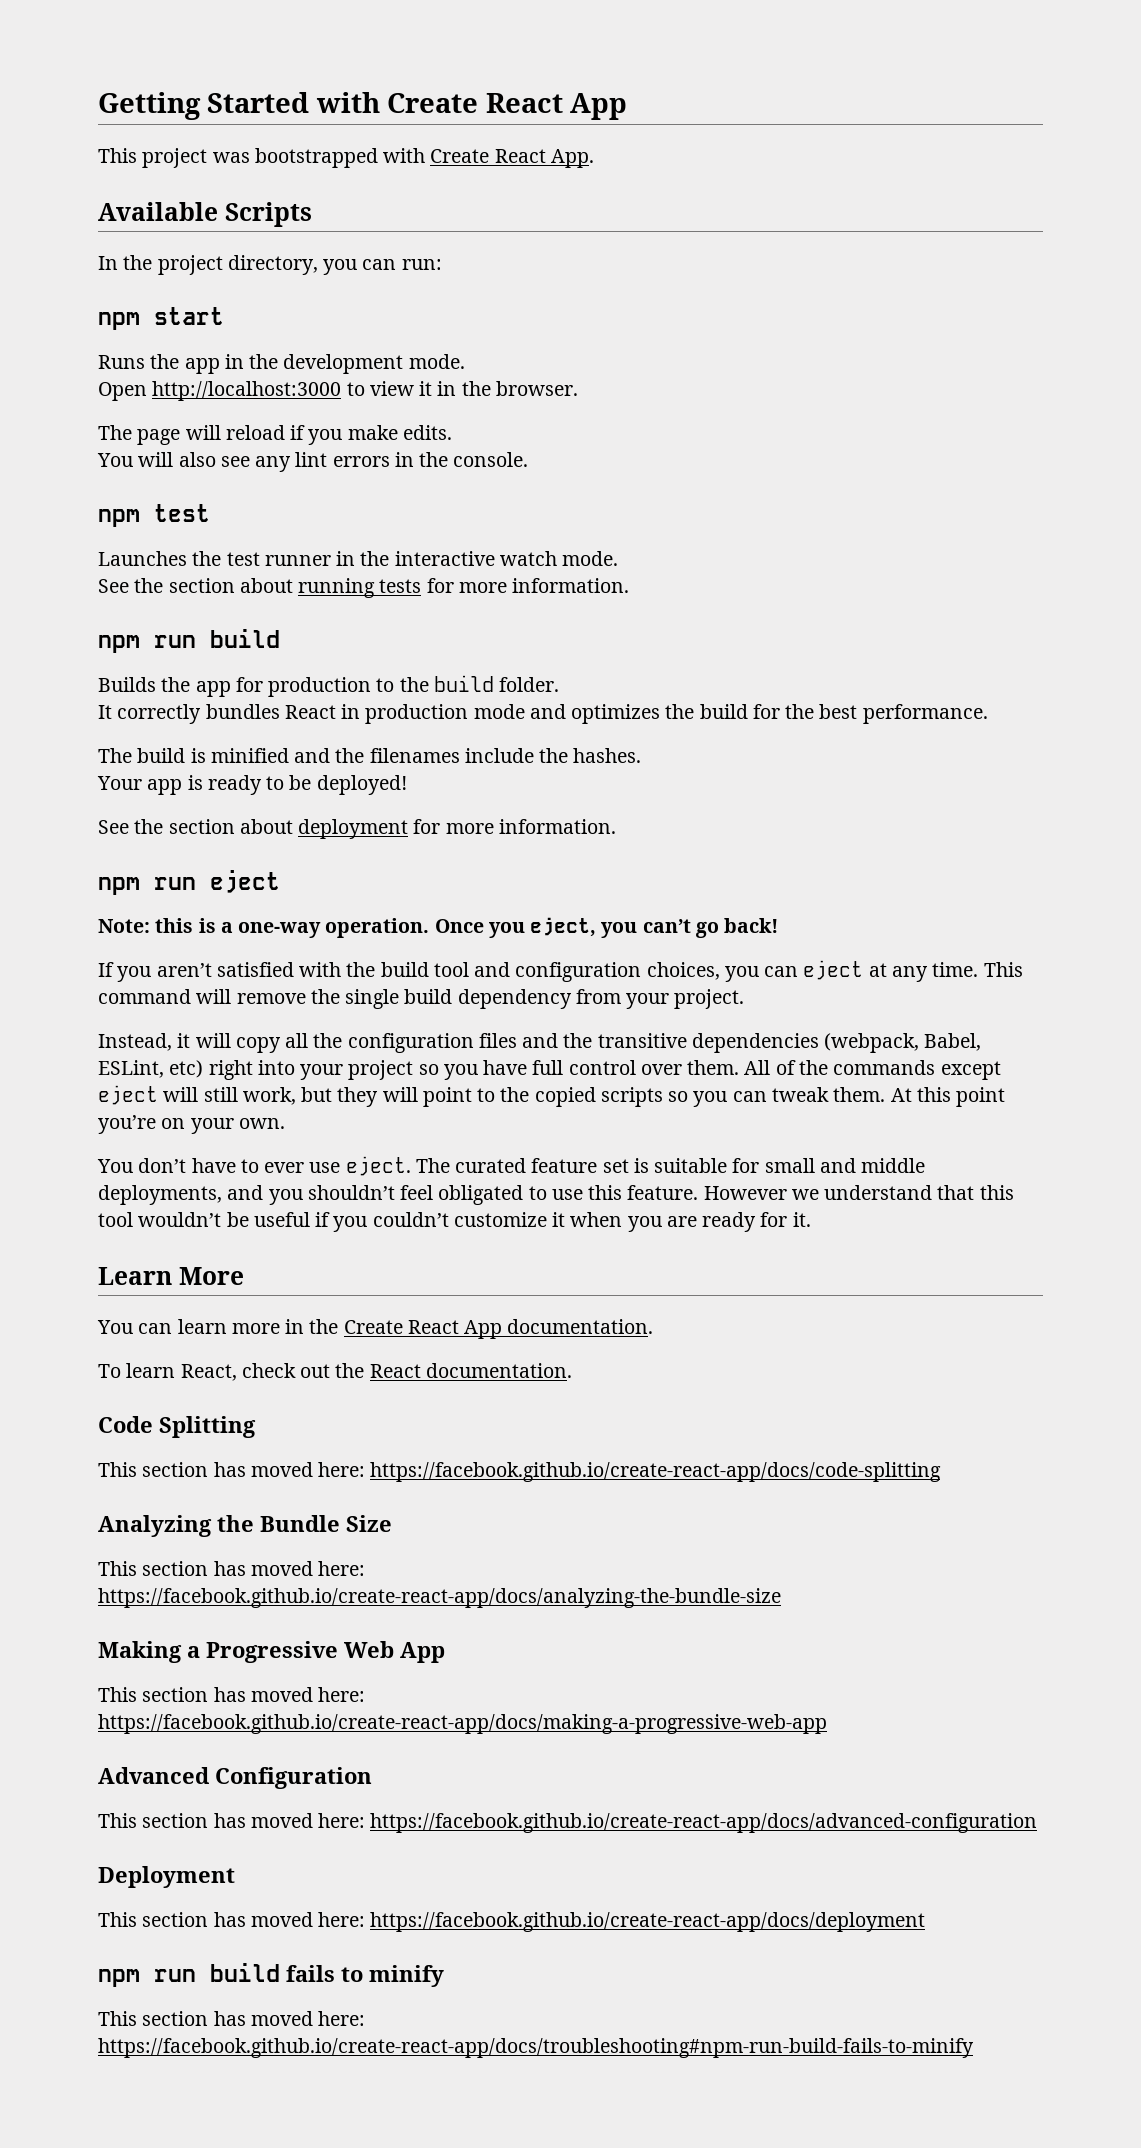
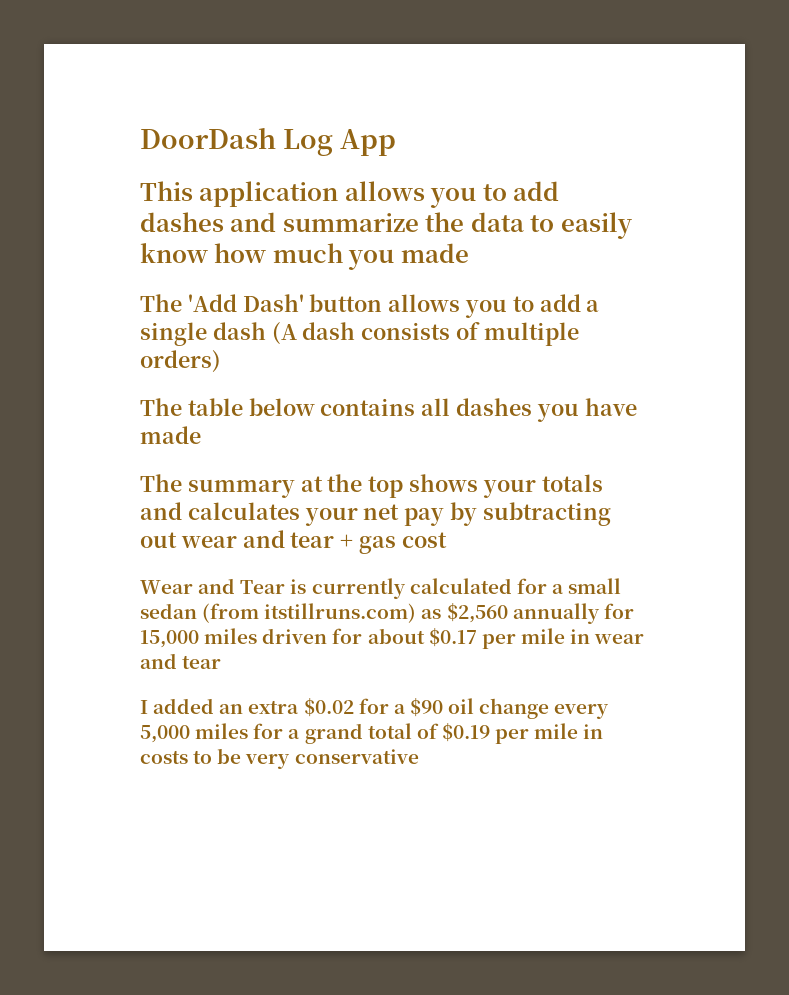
[98,92,628,120] [98,148,594,168] [98,202,312,227] [98,255,442,275] [98,307,224,330] [98,354,465,374] [98,381,578,401] [98,425,452,445] [97,452,529,472] [98,504,210,527] [98,551,619,566] [98,578,630,598] [98,629,280,653] [98,675,560,697] [98,704,988,724] [98,748,642,763] [97,775,407,795] [98,819,616,839] [98,870,280,895] [98,917,779,938] [98,960,1023,982] [98,989,745,1009] [98,1033,982,1053] [98,1060,1001,1080] [98,1085,1006,1107] [98,1115,285,1134] [97,1156,926,1176] [98,1185,1014,1205] [98,1212,811,1232] [98,1267,244,1285] [97,1319,654,1339] [98,1363,572,1381] [98,1416,256,1438] [98,1462,942,1482] [98,1515,392,1537] [98,1561,366,1576] [98,1588,781,1608] [98,1641,445,1663] [98,1687,366,1702] [98,1714,827,1734] [98,1767,372,1789] [98,1813,1038,1833] [98,1866,235,1888] [98,1912,926,1932] [98,1963,444,1987] [98,2011,366,2026] [98,2038,974,2058] Getting Started with Create React App // This project was bootstrapped with Create React App. // Available Scripts // In the project directory, you can run: // npm start // Runs the app in the development mode. // Open http://localhost:3000 to view it in the browser. // The page will reload if you make edits. // You will also see any lint errors in the console. // npm test // Launches the test runner in the interactive watch mode. // See the section about running tests for more information. // npm run build // Builds the app for production to the build folder. // It correctly bundles React in production mode and optimizes the build for the best performance. // The build is minified and the filenames include the hashes. // Your app is ready to be deployed! // See the section about deployment for more information. // npm run eject // Note: this is a one-way operation. Once you eject, you can’t go back! // If you aren’t satisfied with the build tool and configuration choices, you can eject at any time. This command will remove the single build dependency from your project. // Instead, it will copy all the configuration files and the transitive dependencies (webpack, Babel, ESLint, etc) right into your project so you have full control over them. All of the commands except eject will still work, but they will point to the copied scripts so you can tweak them. At this point you’re on your own. // You don’t have to ever use eject. The curated feature set is suitable for small and middle deployments, and you shouldn’t feel obligated to use this feature. However we understand that this tool wouldn’t be useful if you couldn’t customize it when you are ready for it. // Learn More // You can learn more in the Create React App documentation. // To learn React, check out the React documentation. // Code Splitting // This section has moved here: https://facebook.github.io/create-react-app/docs/code-splitting // Analyzing the Bundle Size // This section has moved here: https://facebook.github.io/create-react-app/docs/analyzing-the-bundle-size // Making a Progressive Web App // This section has moved here: https://facebook.github.io/create-react-app/docs/making-a-progressive-web-app // Advanced Configuration // This section has moved here: https://facebook.github.io/create-react-app/docs/advanced-configuration // Deployment // This section has moved here: https://facebook.github.io/create-react-app/docs/deployment // npm run build fails to minify // This section has moved here: https://facebook.github.io/create-react-app/docs/troubleshooting#npm-run-build-fails-to-minify -> [140,127,397,156] [140,181,560,208] [140,212,632,239] [140,243,469,270] [140,294,600,318] [140,322,579,346] [140,350,221,373] [140,398,637,422] [140,426,201,444] [140,474,603,498] [140,502,611,526] [140,530,447,554] [140,578,622,599] [140,603,634,624] [140,628,645,649] [140,653,222,669] [140,698,610,719] [140,723,604,744] [140,748,419,769] DoorDash Log App // This application allows you to add dashes and summarize the data to easily know how much you made // The 'Add Dash' button allows you to add a single dash (A dash consists of multiple orders) // The table below contains all dashes you have made // The summary at the top shows your totals and calculates your net pay by subtracting out wear and tear + gas cost // Wear and Tear is currently calculated for a small sedan (from itstillruns.com) as $2,560 annually for 15,000 miles driven for about $0.17 per mile in wear and tear // I added an extra $0.02 for a $90 oil change every 5,000 miles for a grand total of $0.19 per mile in costs to be very conservative

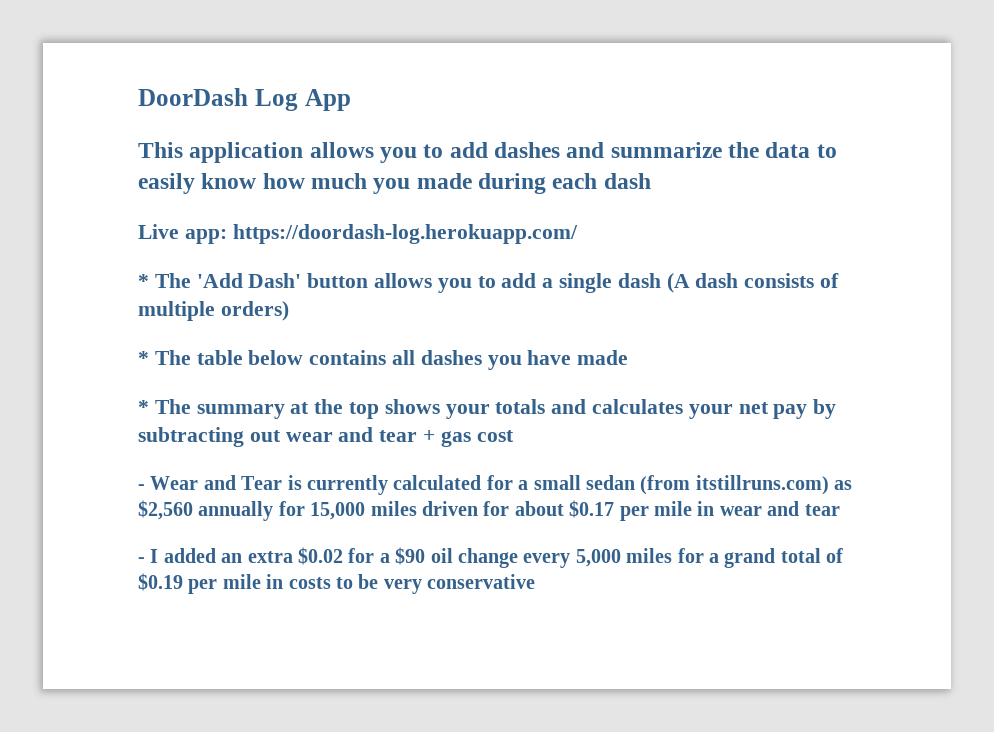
(469, 253) // -> [478,173,651,194] [138,224,578,244] [138,274,149,288] during each dash // Live app: https://doordash-log.herokuapp.com/ // *
(221, 361) none -> [138,351,149,365] *
(201, 435) none -> [138,400,149,414] *
(447, 540) none -> [138,484,145,490] -
(222, 662) none -> [138,557,145,563] -

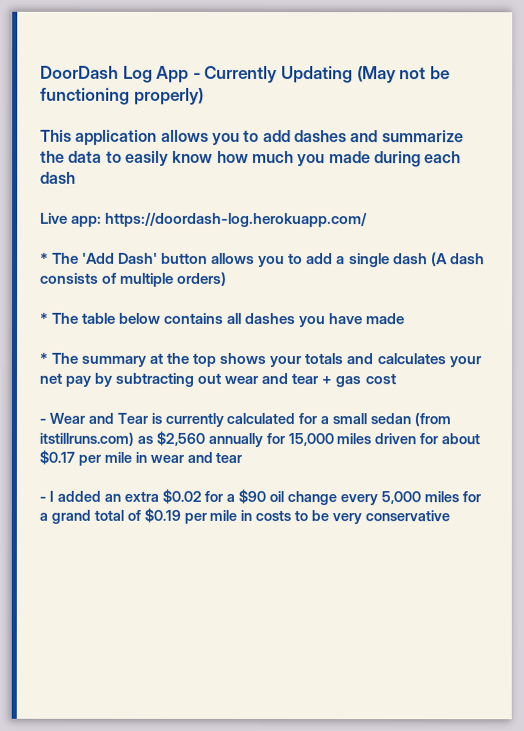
(351, 100) none -> [192,65,450,84] [40,87,204,105] - Currently Updating (May not be functioning properly)

